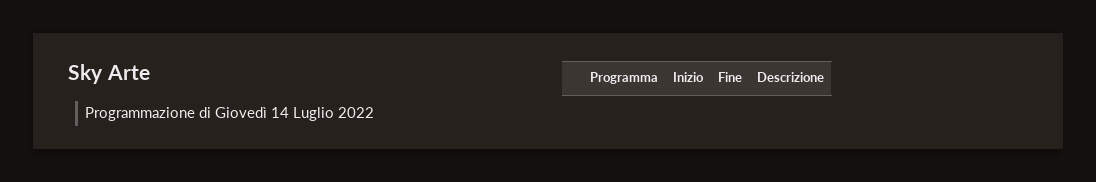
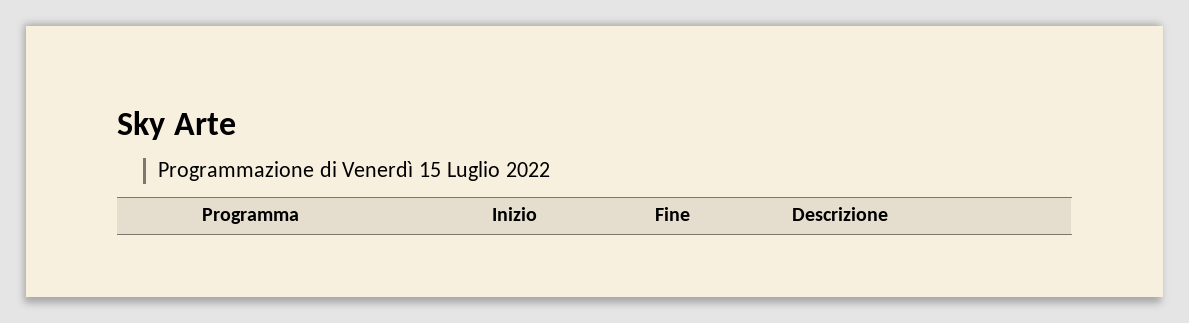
[215,107,290,118] Giovedì 14 -> [342,161,442,177] Venerdì 15

